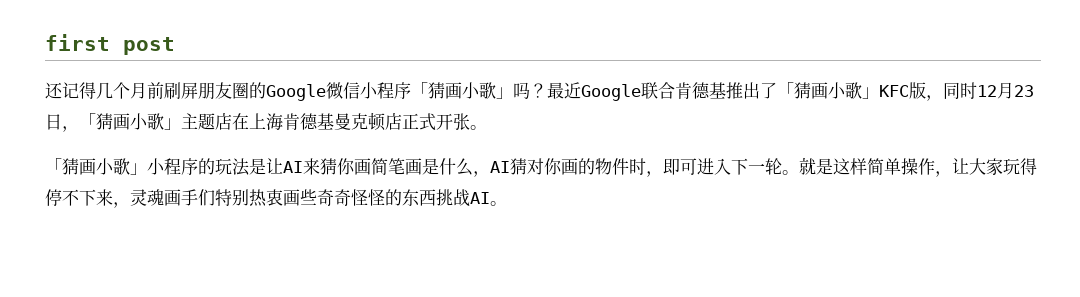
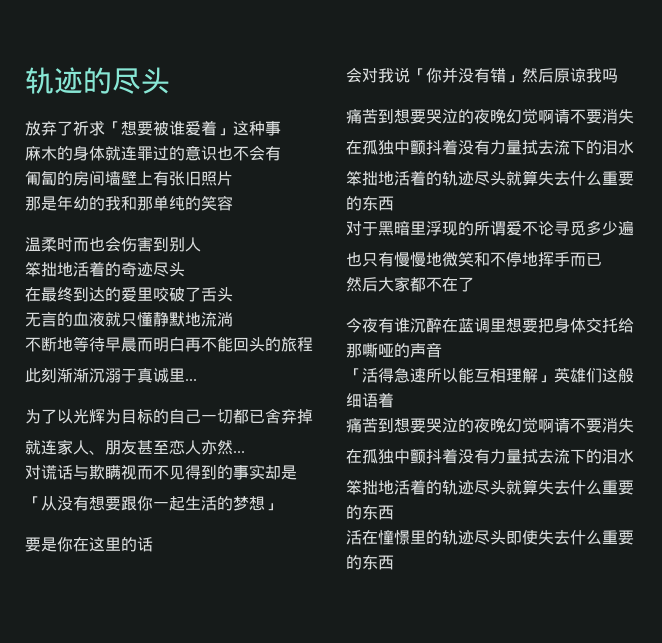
[45,34,175,55] [45,82,1034,101] [45,112,487,132] [45,157,1037,177] [45,189,507,208] first post // 还记得几个月前刷屏朋友圈的Google微信小程序「猜画小歌」吗？最近Google联合肯德基推出了「猜画小歌」KFC版，同时12月23日，「猜画小歌」主题店在上海肯德基曼克顿店正式开张。 // 「猜画小歌」小程序的玩法是让AI来猜你画简笔画是什么，AI猜对你画的物件时，即可进入下一轮。就是这样简单操作，让大家玩得停不下来，灵魂画手们特别热衷画些奇奇怪怪的东西挑战AI。 -> [25,67,170,94] [25,120,281,136] [25,145,281,161] [25,170,233,186] [25,195,233,211] [25,236,201,252] [25,261,185,277] [25,287,233,302] [25,311,233,327] [25,336,313,352] [25,368,197,383] [25,408,313,424] [25,439,245,455] [25,464,297,480] [25,496,281,511] [25,537,153,552] [346,67,618,83] [346,108,634,124] [346,139,634,155] [346,170,634,186] [346,196,394,211] [346,220,634,236] [346,251,602,267] [346,276,474,292] [346,317,634,333] [346,342,442,358] [346,367,634,383] [346,392,394,408] [346,417,634,433] [346,448,634,464] [346,479,634,495] [346,505,394,520] [346,529,634,545] [346,555,394,570] 轨迹的尽头 // 放弃了祈求「想要被谁爱着」这种事 // 麻木的身体就连罪过的意识也不会有 // 匍匐的房间墙壁上有张旧照片 // 那是年幼的我和那单纯的笑容 // 温柔时而也会伤害到别人 // 笨拙地活着的奇迹尽头 // 在最终到达的爱里咬破了舌头 // 无言的血液就只懂静默地流淌 // 不断地等待早晨而明白再不能回头的旅程 // 此刻渐渐沉溺于真诚里... // 为了以光辉为目标的自己一切都已舍弃掉 // 就连家人、朋友甚至恋人亦然... // 对谎话与欺瞒视而不见得到的事实却是 // 「从没有想要跟你一起生活的梦想」 // 要是你在这里的话 // 会对我说「你并没有错」然后原谅我吗 // 痛苦到想要哭泣的夜晚幻觉啊请不要消失 // 在孤独中颤抖着没有力量拭去流下的泪水 // 笨拙地活着的轨迹尽头就算失去什么重要的东西 // 对于黑暗里浮现的所谓爱不论寻觅多少遍 // 也只有慢慢地微笑和不停地挥手而已 // 然后大家都不在了 // 今夜有谁沉醉在蓝调里想要把身体交托给那嘶哑的声音 // 「活得急速所以能互相理解」英雄们这般细语着 // 痛苦到想要哭泣的夜晚幻觉啊请不要消失 // 在孤独中颤抖着没有力量拭去流下的泪水 // 笨拙地活着的轨迹尽头就算失去什么重要的东西 // 活在憧憬里的轨迹尽头即使失去什么重要的东西

